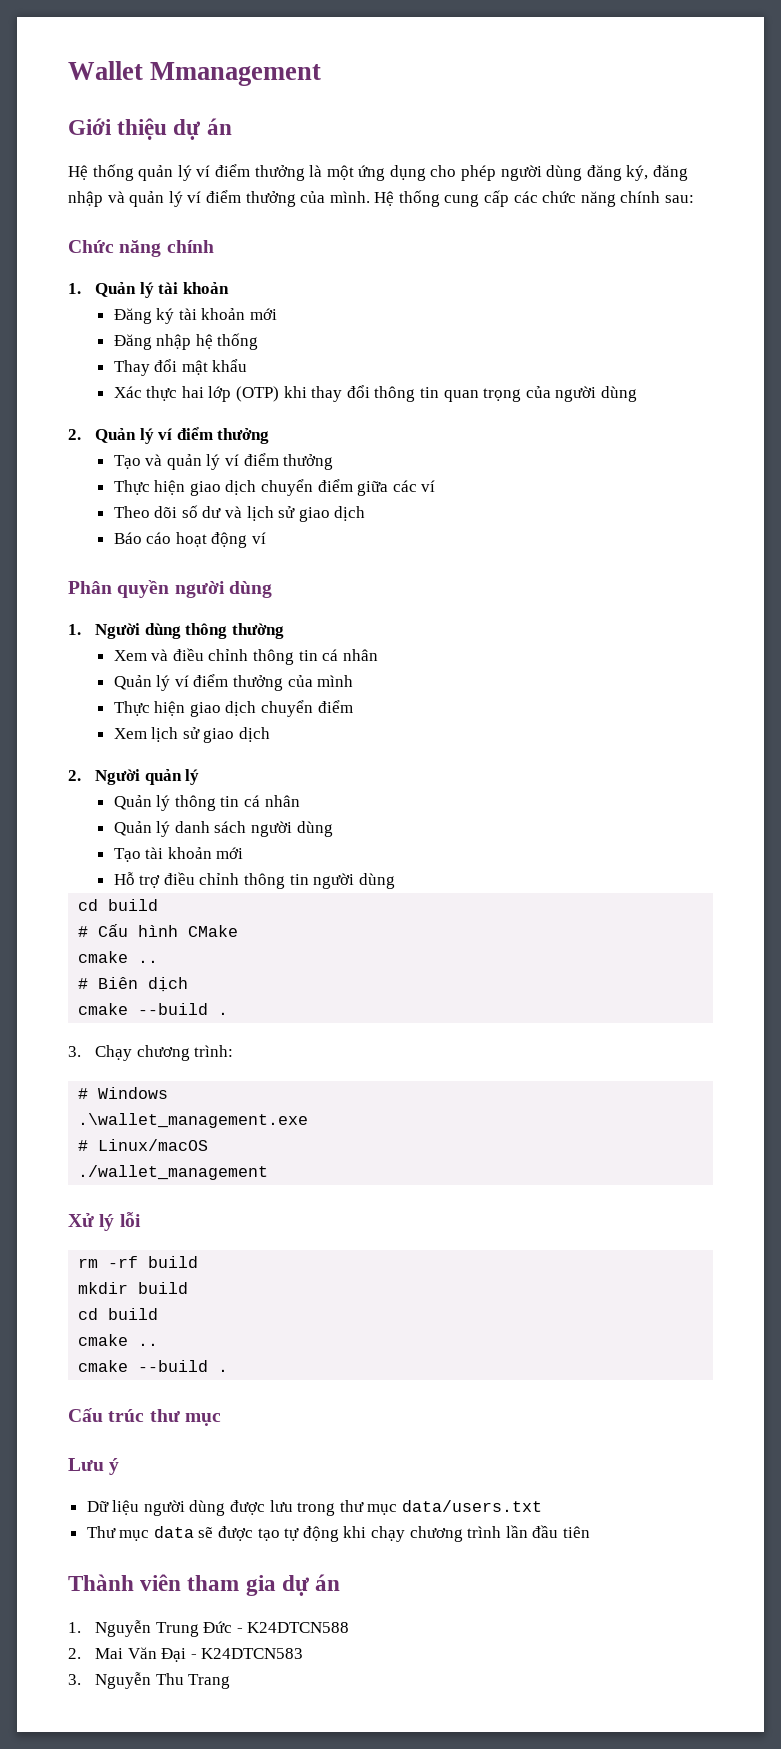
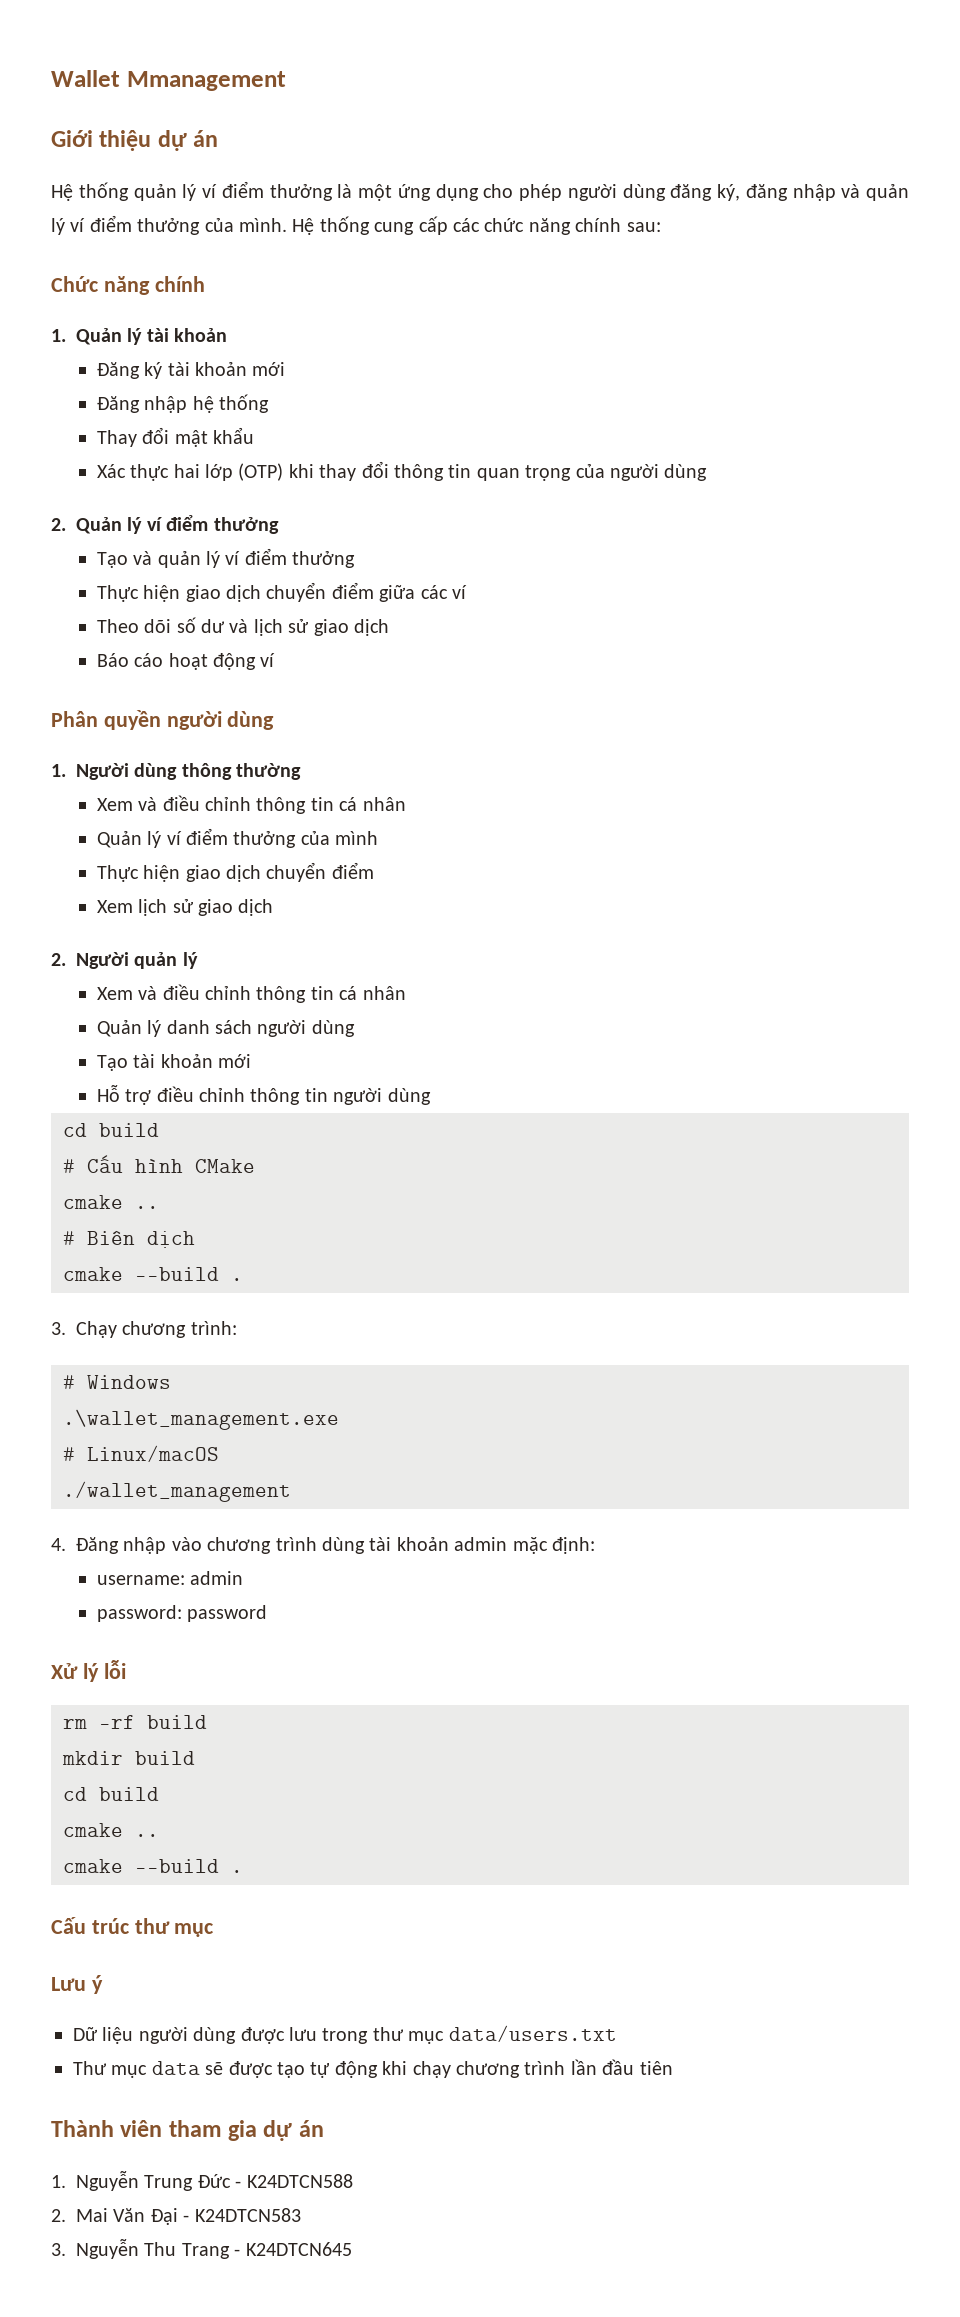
[113,795,171,811] Quản lý -> [96,984,251,1000] Xem và điều chỉnh
(269, 1172) none -> [51,1537,595,1554] [96,1571,244,1585] [96,1605,268,1622] // 4. Đăng nhập vào chương trình dùng tài khoản admin mặc định: // username: admin // password: password
(231, 1681) none -> [234,2242,352,2256] - K24DTCN645

